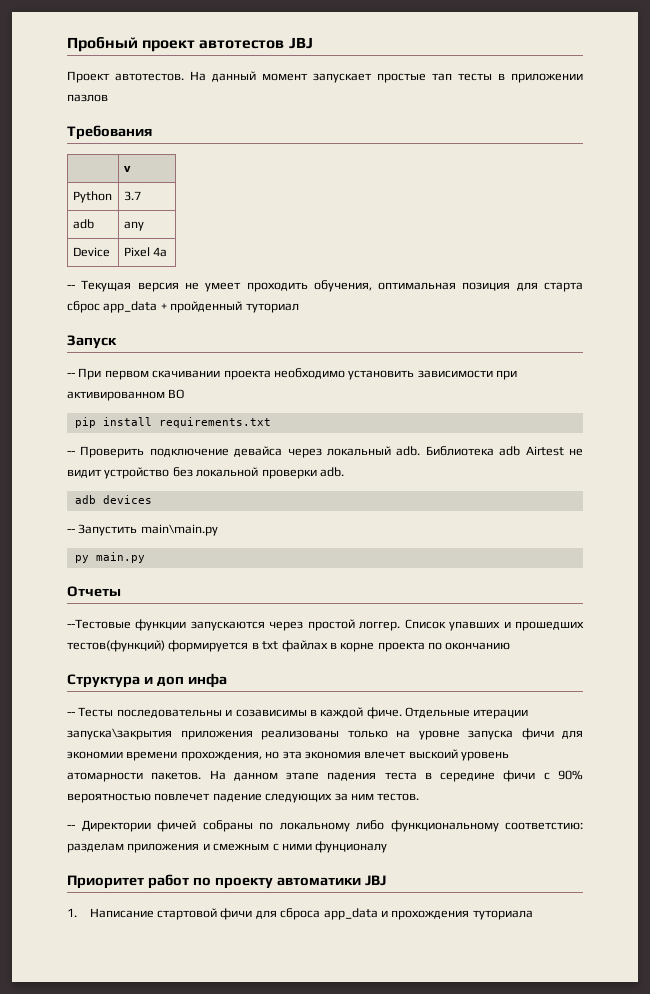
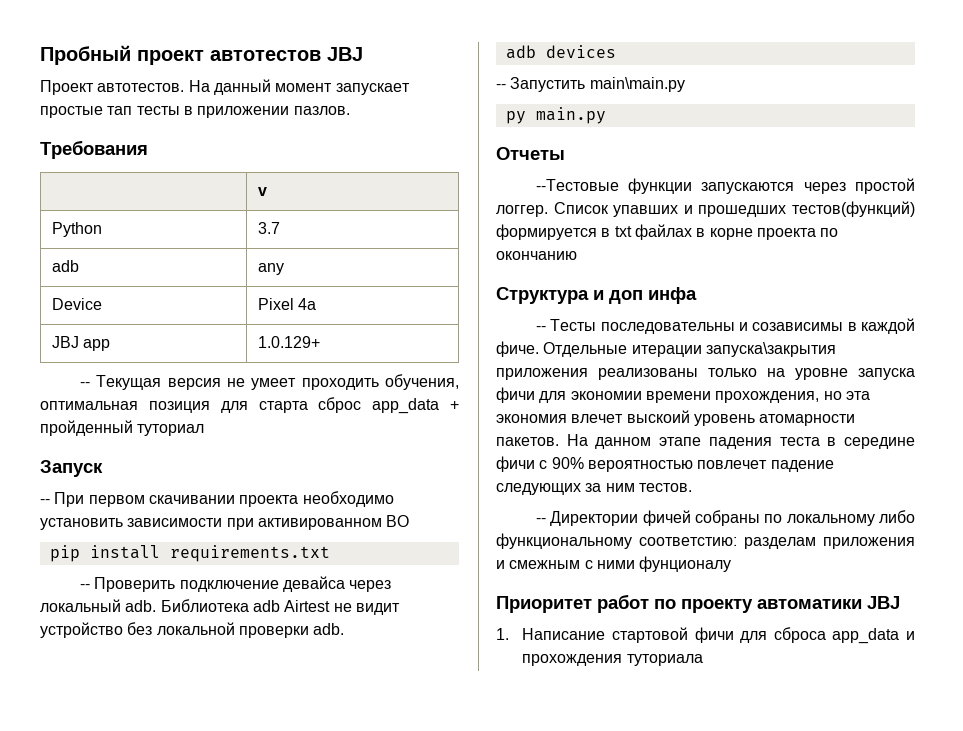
[67,94,108,102] пазлов -> [293,106,350,115] пазлов.
(168, 252) none -> [51,336,111,351] [257,336,320,348] // JBJ app | 1.0.129+

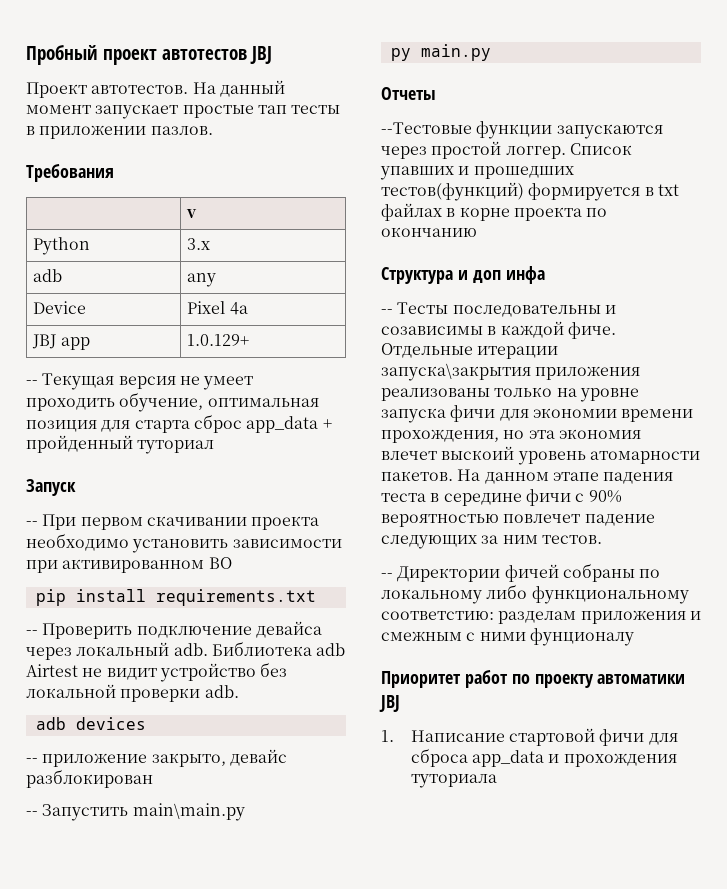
[257,222,280,234] 3.7 -> [187,238,211,250] 3.x
[385,374,460,390] обучения, -> [119,392,204,412] обучение,
(616, 51) none -> [26,749,287,767] [26,769,153,788] // -- приложение закрыто, девайс разблокирован

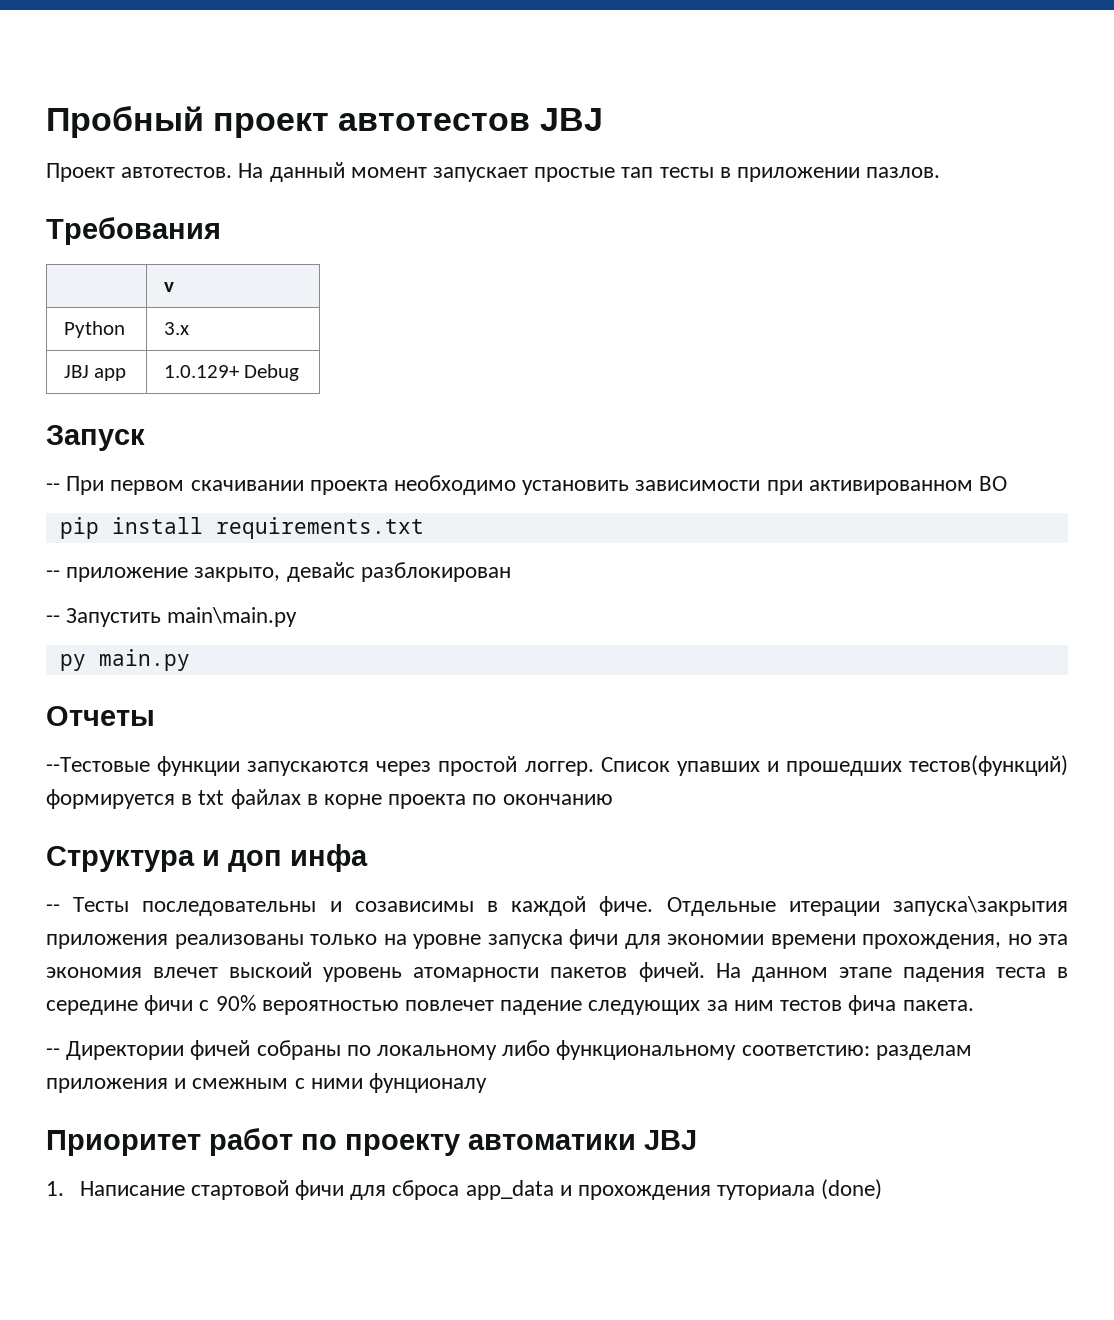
[33,269,63,282] [187,273,217,287] [33,301,87,314] [187,301,248,315] [32,334,90,350] [187,334,250,346] [26,373,254,390] [26,392,319,412] [26,414,332,433] [26,435,215,454] adb | any // Device | Pixel 4a // JBJ app | 1.0.129+ // -- Текущая версия не умеет проходить обучение, оптимальная позиция для старта сброс app_data + пройденный туториал -> [63,365,127,381] [163,364,300,381] JBJ app | 1.0.129+ Debug
[26,621,322,639] [26,641,346,660] [26,662,288,682] [26,684,239,702] [35,717,146,730] // -- Проверить подключение девайса через локальный adb. Библиотека adb Airtest не видит устройство без локальной проверки adb. // adb devices -> (424, 528) none
[381,471,453,481] пакетов. -> [550,962,705,982] пакетов фичей.
[541,535,602,544] тестов. -> [780,995,974,1015] тестов фича пакета.
(497, 781) none -> [821,1179,883,1200] (done)

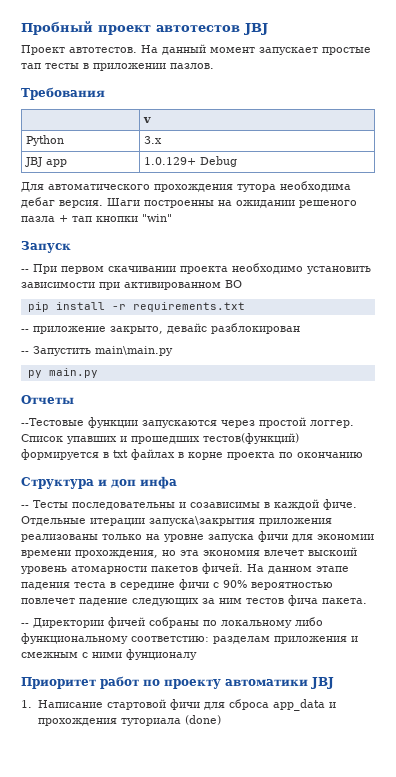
(300, 372) none -> [21,181,351,192] [21,197,357,208] [21,214,172,222] // Для автоматического прохождения тутора необходима дебаг версия. Шаги построенны на ожидании решеного пазла + тап кнопки "win"
(203, 525) none -> [111,304,126,310] -r

